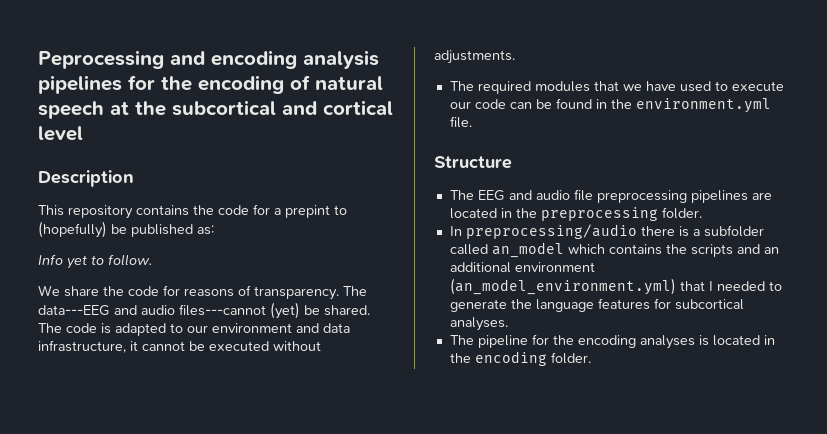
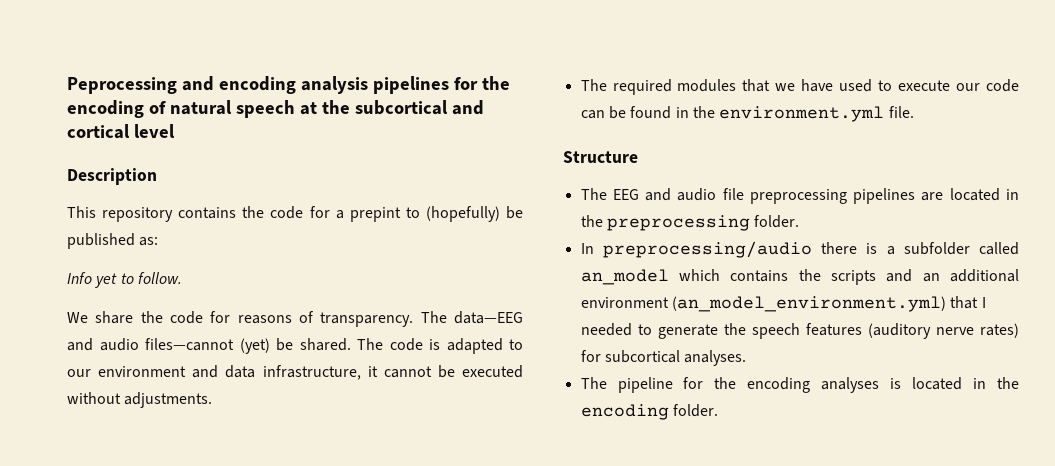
[38,304,266,316] data---EEG and audio files---cannot -> [454,311,523,324] [67,338,234,351] data—EEG and audio files—cannot
[535,298,650,312] language features -> [751,323,1019,339] speech features (auditory nerve rates)

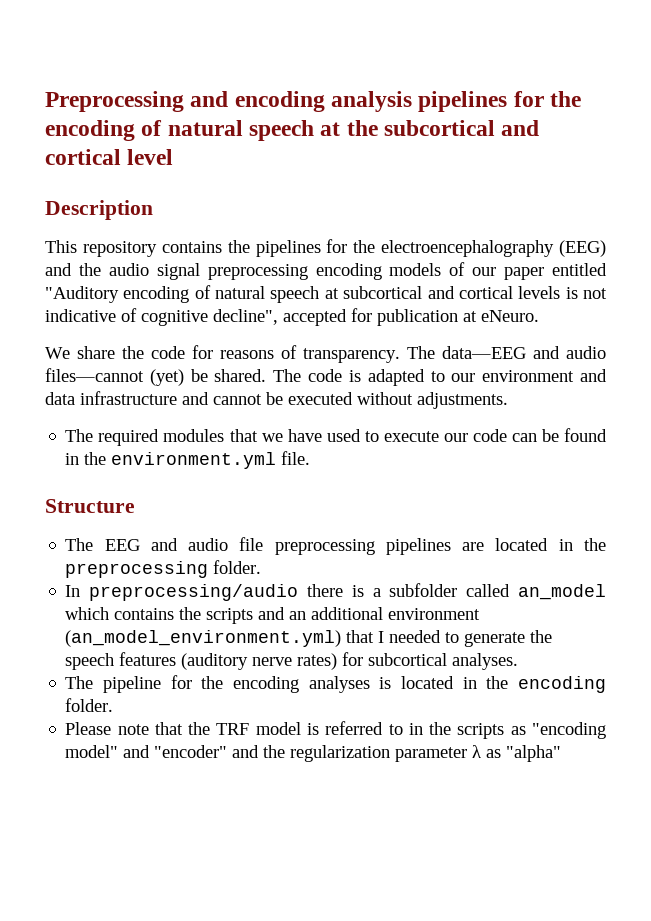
[67,77,177,94] Peprocessing -> [45,91,184,112] Preprocessing
[270,206,524,222] [67,233,159,249] [67,272,182,288] code for a prepint to (hopefully) be published as: // Info yet to follow. -> [255,239,606,257] [45,262,607,280] [45,285,608,303] [45,308,539,326] pipelines for the electroencephalography (EEG) and the audio signal preprocessing encoding models of our paper entitled "Auditory encoding of natural speech at subcortical and cortical levels is not indicative of cognitive decline", accepted for publication at eNeuro.
[262,365,378,380] infrastructure, it -> [80,391,209,405] infrastructure and
(718, 410) none -> [65,721,606,739] [65,745,562,762] // Please note that the TRF model is referred to in the scripts as "encoding model" and "encoder" and the regularization parameter λ as "alpha"

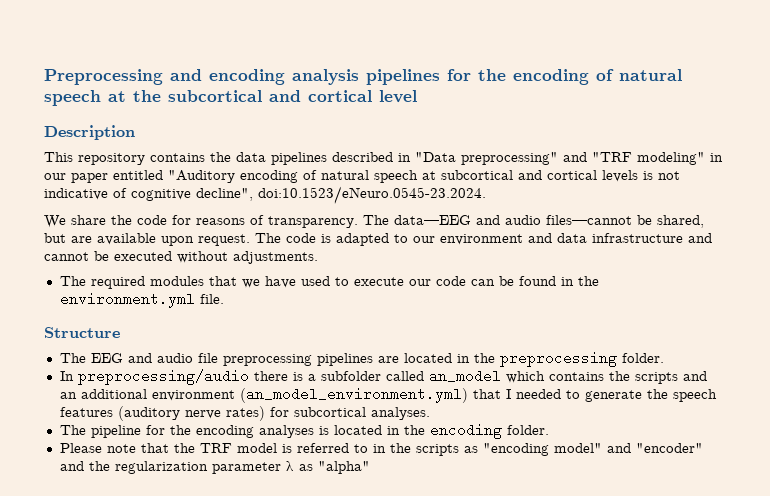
[255,239,606,257] [45,262,466,280] pipelines for the electroencephalography (EEG) and the audio signal preprocessing encoding models of -> [236,152,723,165] data pipelines described in "Data preprocessing" and "TRF modeling" in
[283,308,539,326] accepted for publication at eNeuro. -> [258,186,486,204] doi:10.1523/eNeuro.0545-23.2024.
[149,369,267,386] (yet) be shared. -> [637,215,704,228] [44,233,250,246] be shared, but are available upon request.

